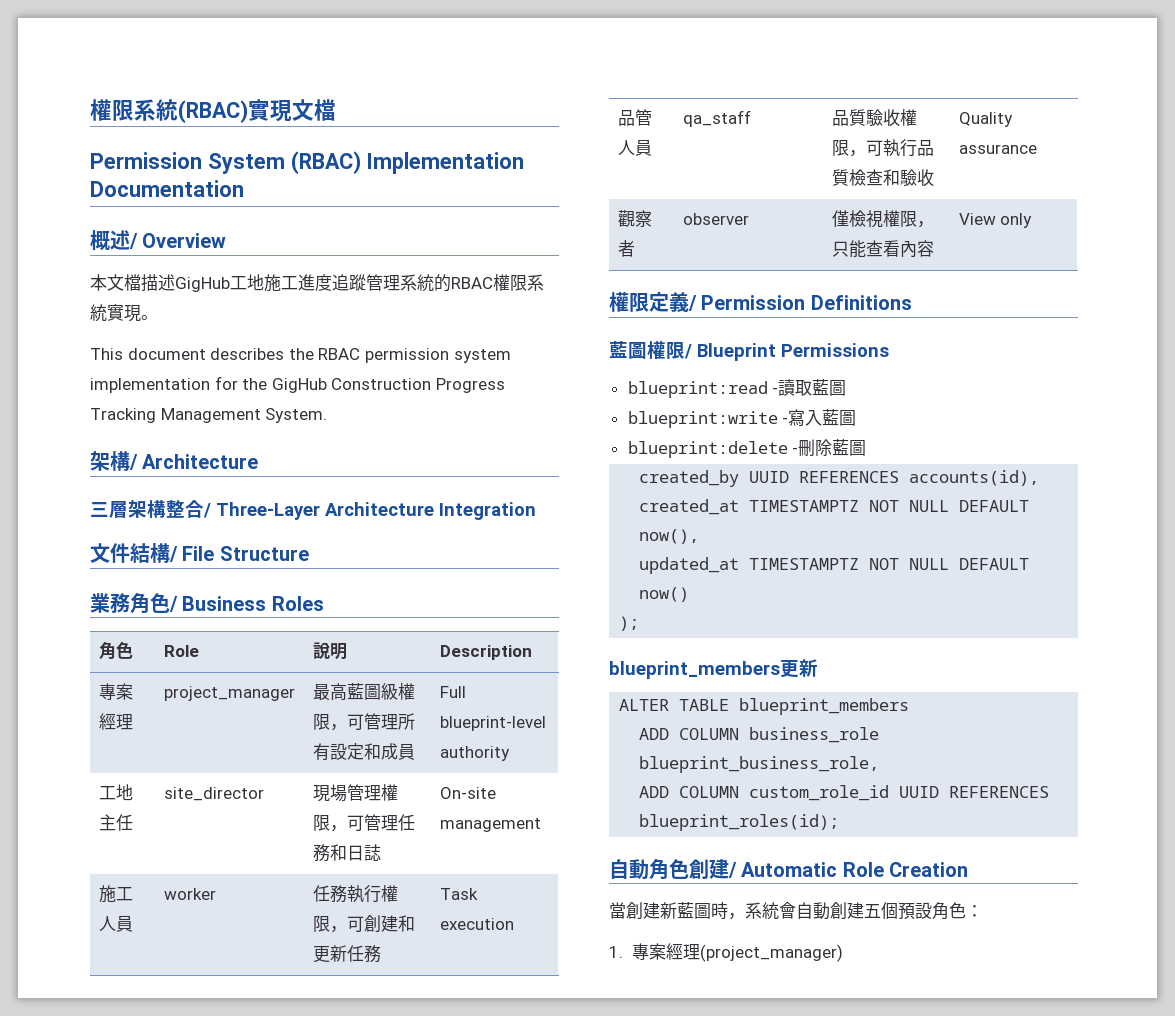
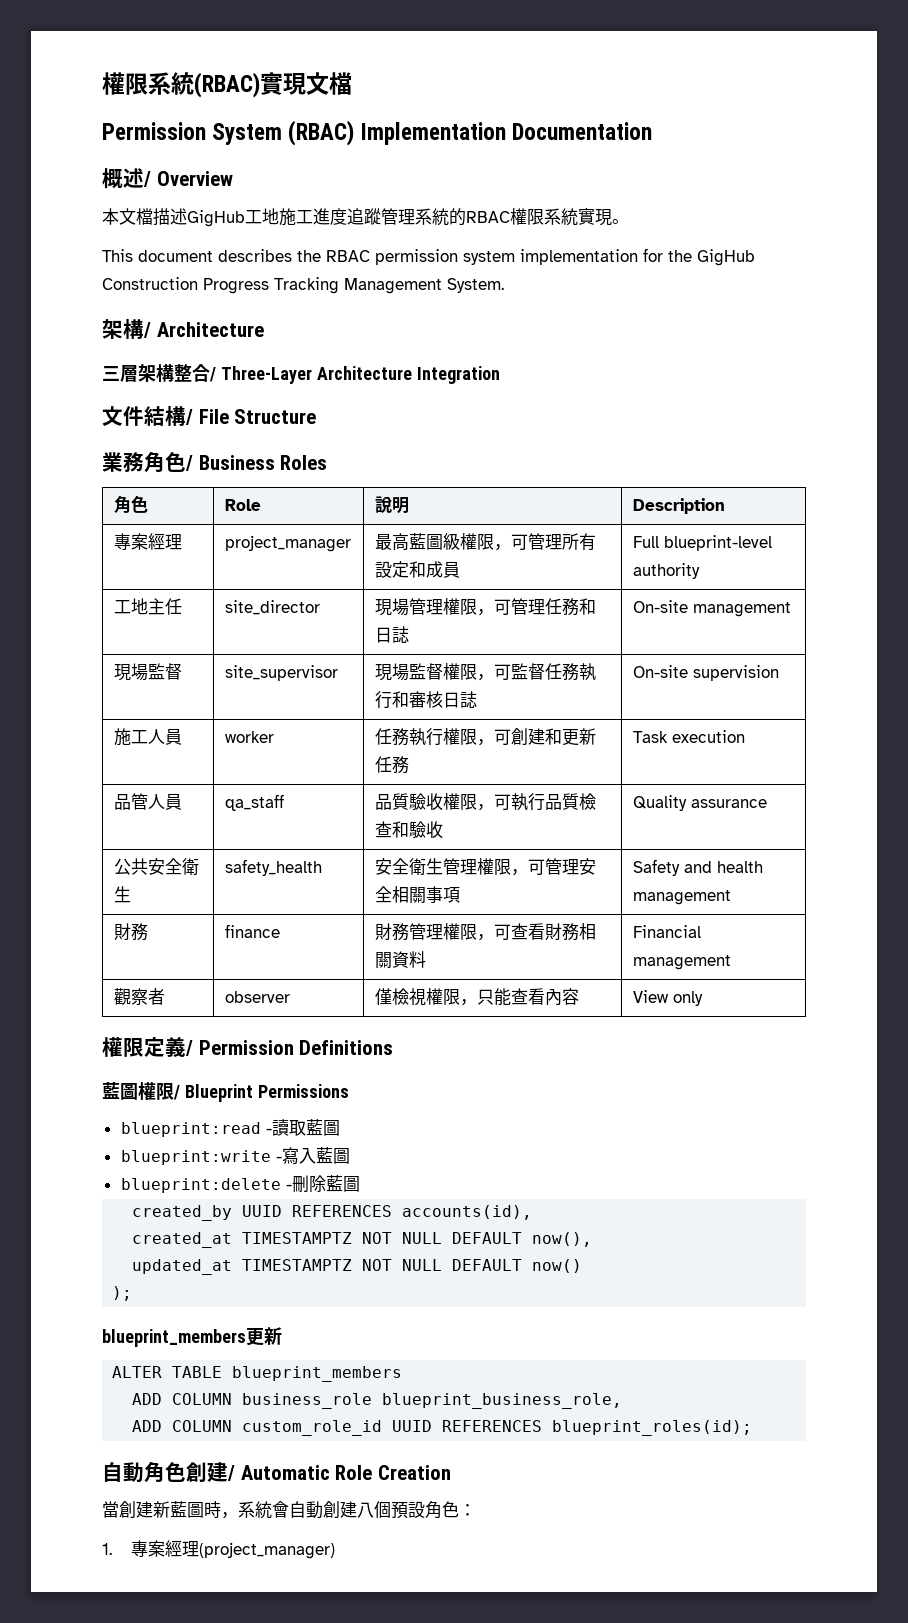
(541, 825) none -> [113,663,182,681] [224,665,338,681] [374,663,596,681] [374,691,477,709] [632,665,779,681] // 現場監督 | site_supervisor | 現場監督權限，可監督任務執行和審核日誌 | On-site supervision
(1037, 149) none -> [113,858,199,875] [113,886,131,903] [224,859,322,876] [374,858,596,876] [374,886,460,904] [632,859,763,876] [632,890,731,905] [113,923,148,941] [224,924,280,938] [374,923,596,941] [374,951,426,969] [632,925,701,938] [632,955,731,970] // 公共安全衛生 | safety_health | 安全衛生管理權限，可管理安全相關事項 | Safety and health management // 財務 | finance | 財務管理權限，可查看財務相關資料 | Financial management
[864,904,881,918] 五 -> [357,1502,374,1518] 八

